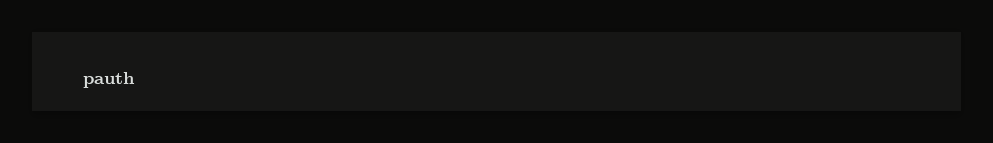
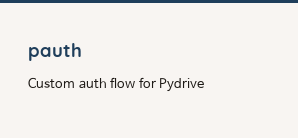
(135, 80) none -> [28,77,205,92] // Custom auth flow for Pydrive

